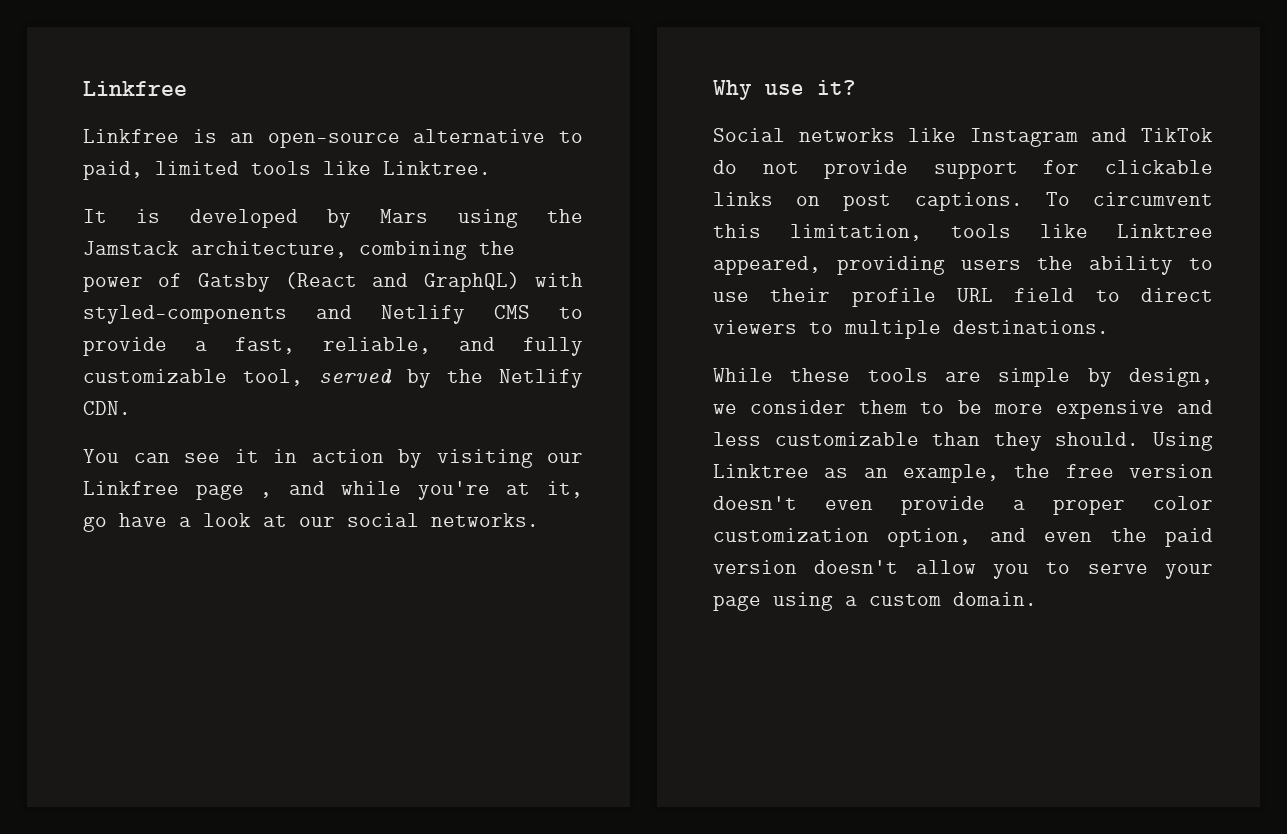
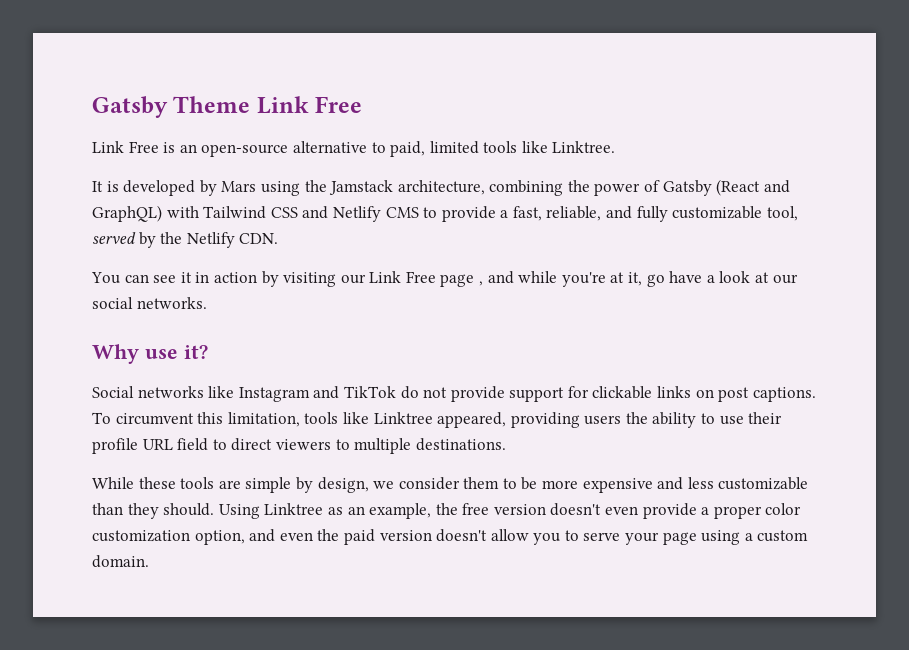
[83,81,187,96] [83,129,179,143] Linkfree // Linkfree -> [92,96,363,118] [92,141,159,153] Gatsby Theme Link Free // Link Free
[83,305,287,324] styled-components -> [203,206,298,219] Tailwind CSS
[83,481,179,495] Linkfree -> [369,271,436,283] Link Free

